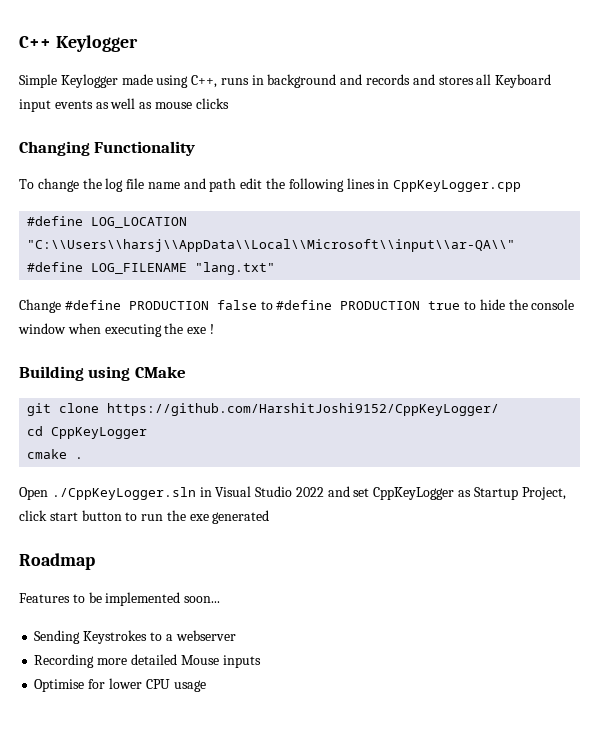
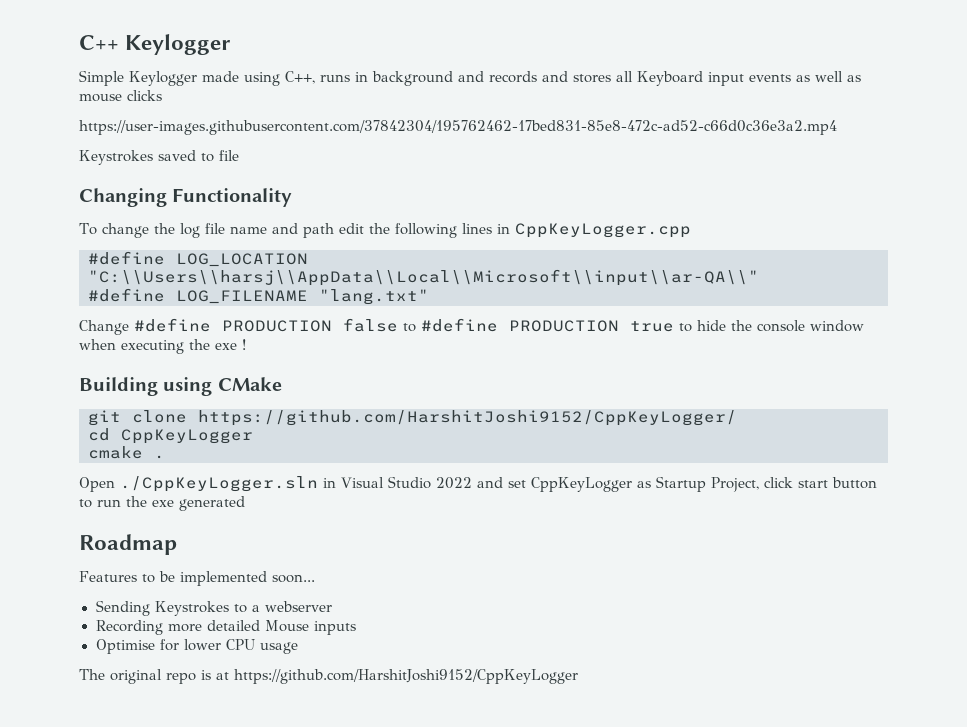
(229, 103) none -> [79,120,837,135] [79,150,239,165] // https://user-images.githubusercontent.com/37842304/195762462-17bed831-85e8-472c-ad52-c66d0c36e3a2.mp4 // Keystrokes saved to file
(206, 686) none -> [79,669,578,684] // The original repo is at https://github.com/HarshitJoshi9152/CppKeyLogger

